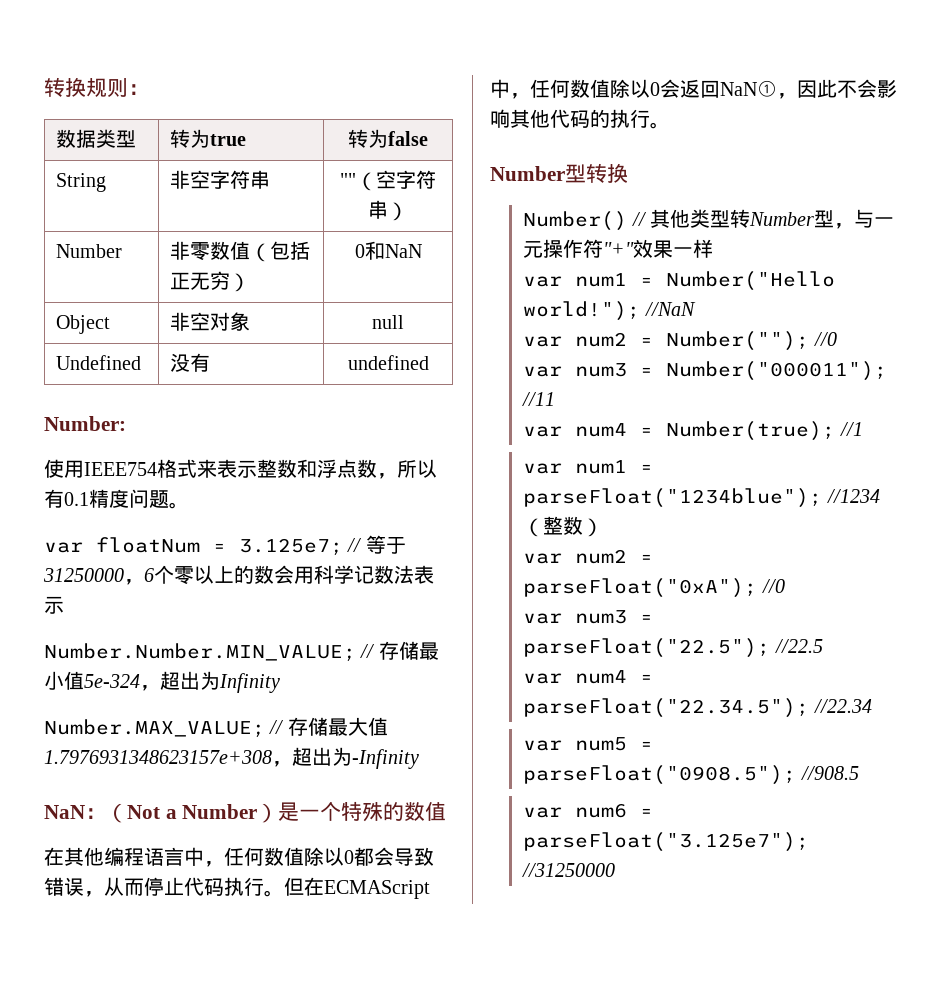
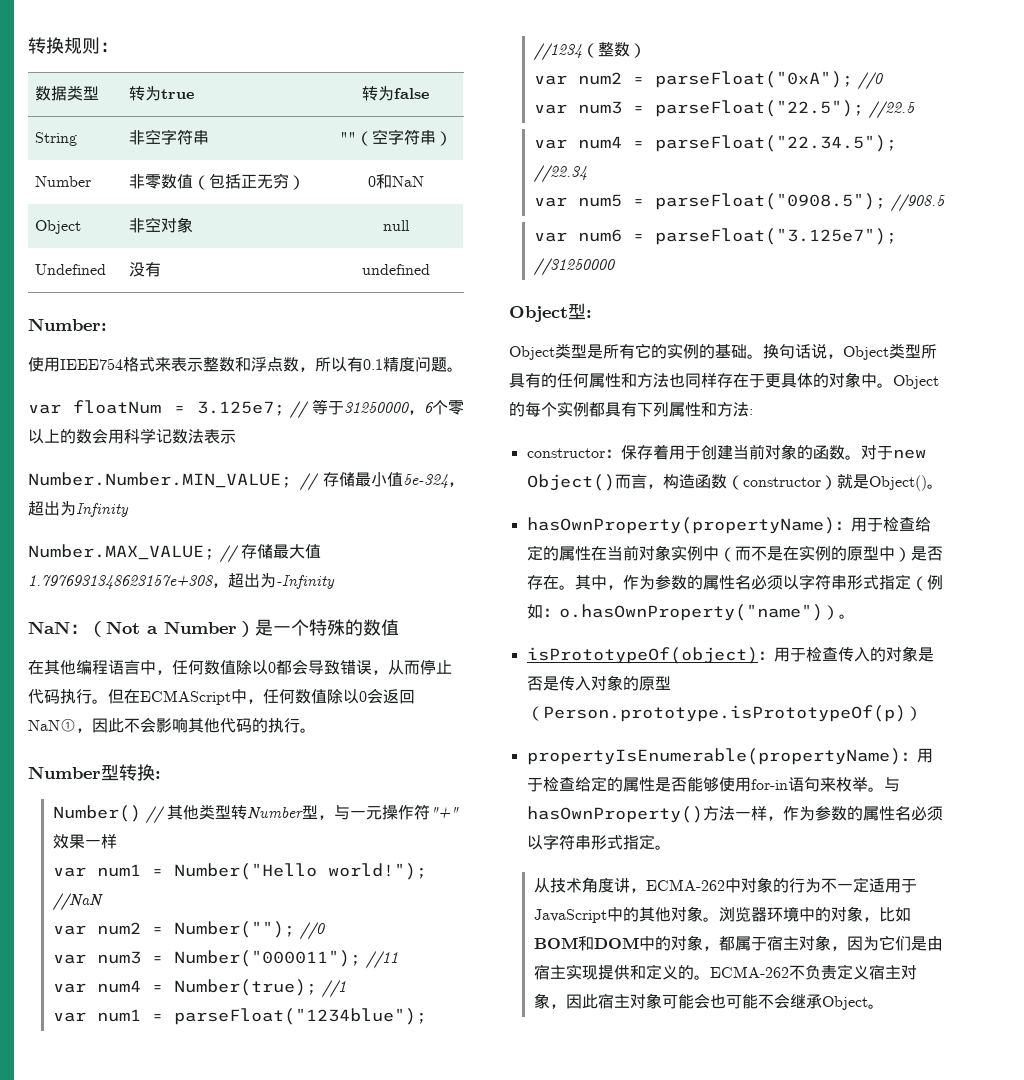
(628, 173) none -> [155,771,161,779] :
(616, 870) none -> [509,303,592,322] [509,343,937,360] [509,372,939,389] [509,401,753,417] [526,444,926,460] [526,474,943,491] [526,516,931,534] [526,545,943,562] [526,574,943,591] [526,604,855,621] [526,646,934,664] [526,675,671,691] [526,705,922,722] [526,748,933,765] [526,776,900,792] [526,806,943,823] [526,834,671,850] [533,877,917,893] [533,906,911,923] [533,935,943,951] [533,964,917,980] [533,993,884,1010] // Object型: // Object类型是所有它的实例的基础。换句话说，Object类型所具有的任何属性和方法也同样存在于更具体的对象中。Object的每个实例都具有下列属性和方法: // constructor：保存着用于创建当前对象的函数。对于new Object()而言，构造函数（constructor）就是Object()。 // hasOwnProperty(propertyName)：用于检查给定的属性在当前对象实例中（而不是在实例的原型中）是否存在。其中，作为参数的属性名必须以字符串形式指定（例如：o.hasOwnProperty("name")）。 // isPrototypeOf(object)：用于检查传入的对象是否是传入对象的原型（Person.prototype.isPrototypeOf(p)） // propertyIsEnumerable(propertyName)：用于检查给定的属性是否能够使用for-in语句来枚举。与hasOwnProperty()方法一样，作为参数的属性名必须以字符串形式指定。 // 从技术角度讲，ECMA-262中对象的行为不一定适用于JavaScript中的其他对象。浏览器环境中的对象，比如BOM和DOM中的对象，都属于宿主对象，因为它们是由宿主实现提供和定义的。ECMA-262不负责定义宿主对象，因此宿主对象可能会也可能不会继承Object。

